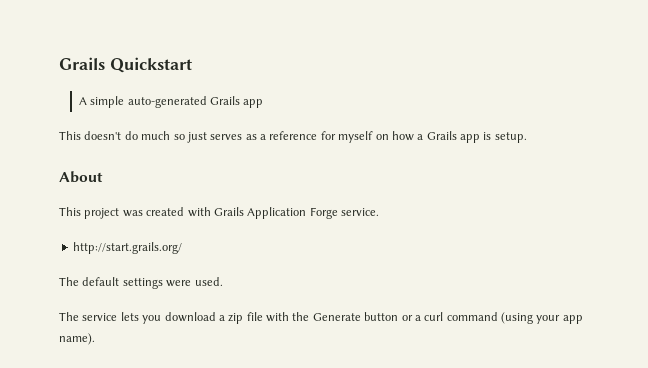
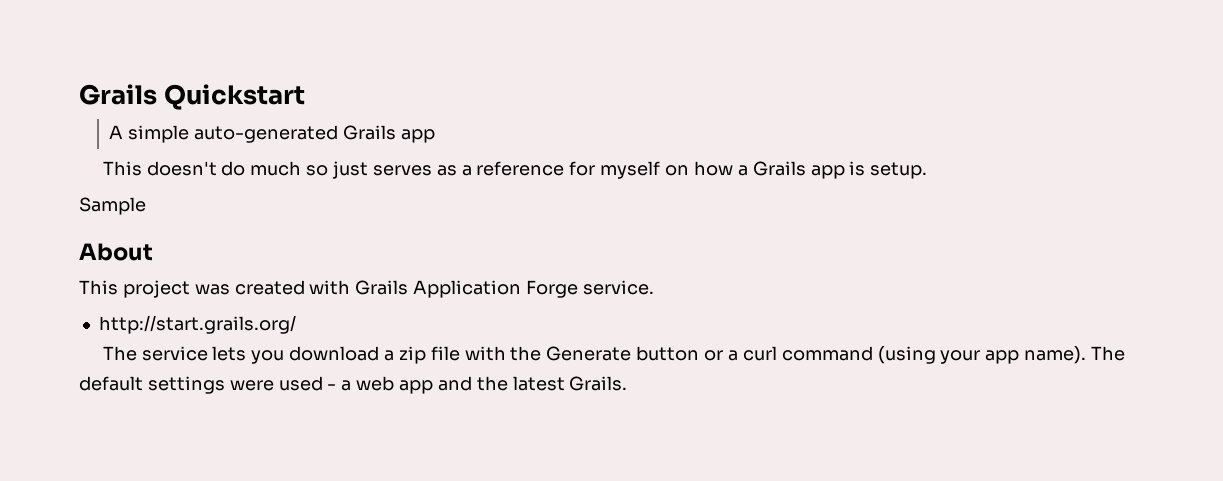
(527, 137) none -> [79,197,146,215] // Sample
[59,277,223,289] // The default settings were used. -> (296, 324) none
(95, 339) none -> [1090,346,1125,361] [79,376,628,394] The default settings were used - a web app and the latest Grails.

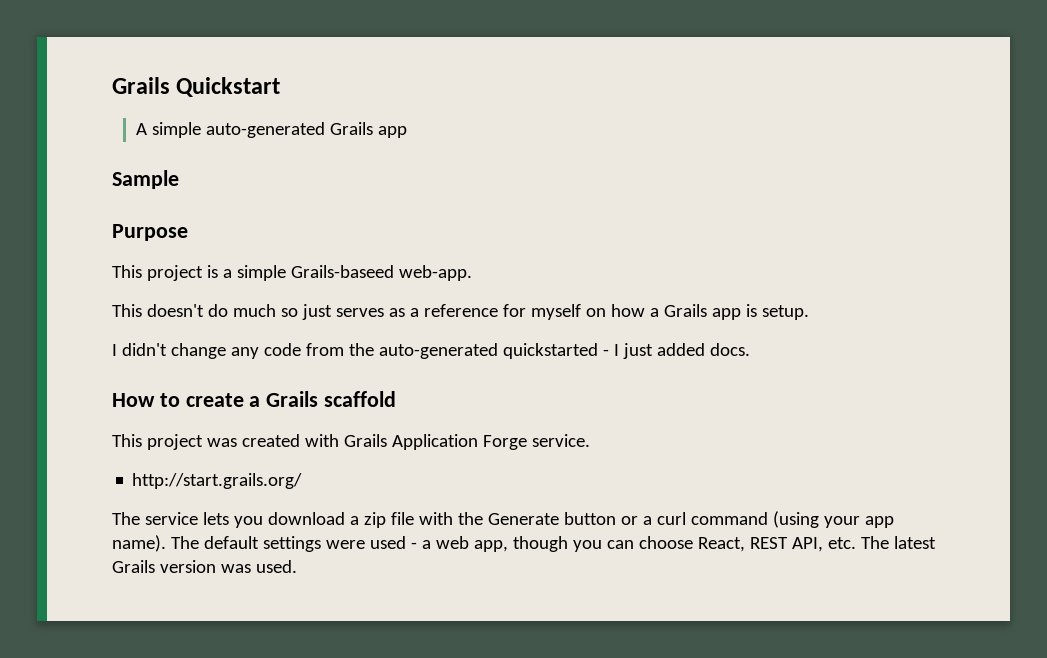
(435, 136) none -> [112,170,179,189] [112,224,188,241] [112,265,472,281] // Sample // Purpose // This project is a simple Grails-baseed web-app.
[79,197,146,215] [79,243,153,261] Sample // About -> [112,343,750,359] [112,391,397,407] I didn't change any code from the auto-generated quickstarted - I just added docs. // How to create a Grails scaffold
[399,376,628,394] app and the latest Grails. -> [473,536,936,552] [112,560,297,573] app, though you can choose React, REST API, etc. The latest Grails version was used.

